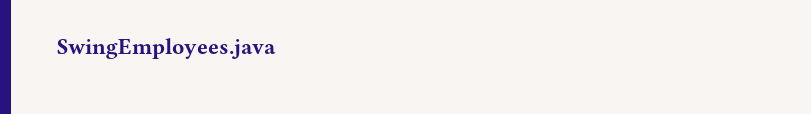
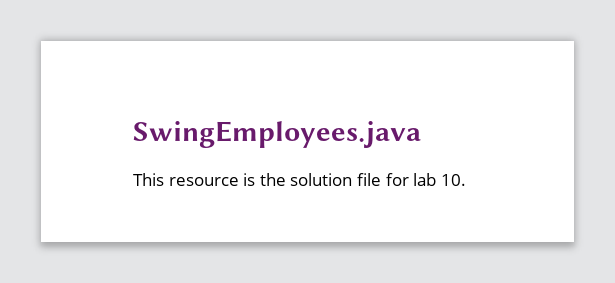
(276, 48) none -> [133,173,466,186] // This resource is the solution file for lab 10.

